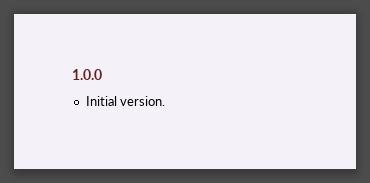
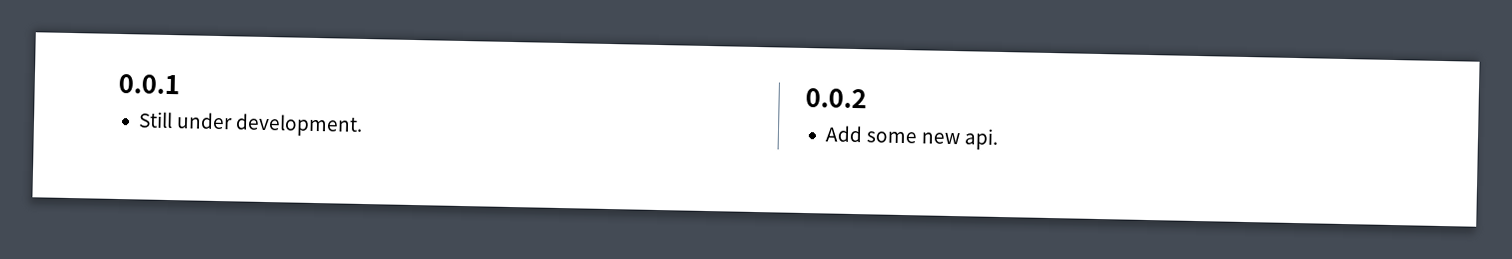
[72,69,102,80] [85,96,166,106] 1.0.0 // Initial version. -> [118,73,180,95] [137,111,364,137] [805,88,867,109] [824,125,1000,150] 0.0.1 // Still under development. // 0.0.2 // Add some new api.

